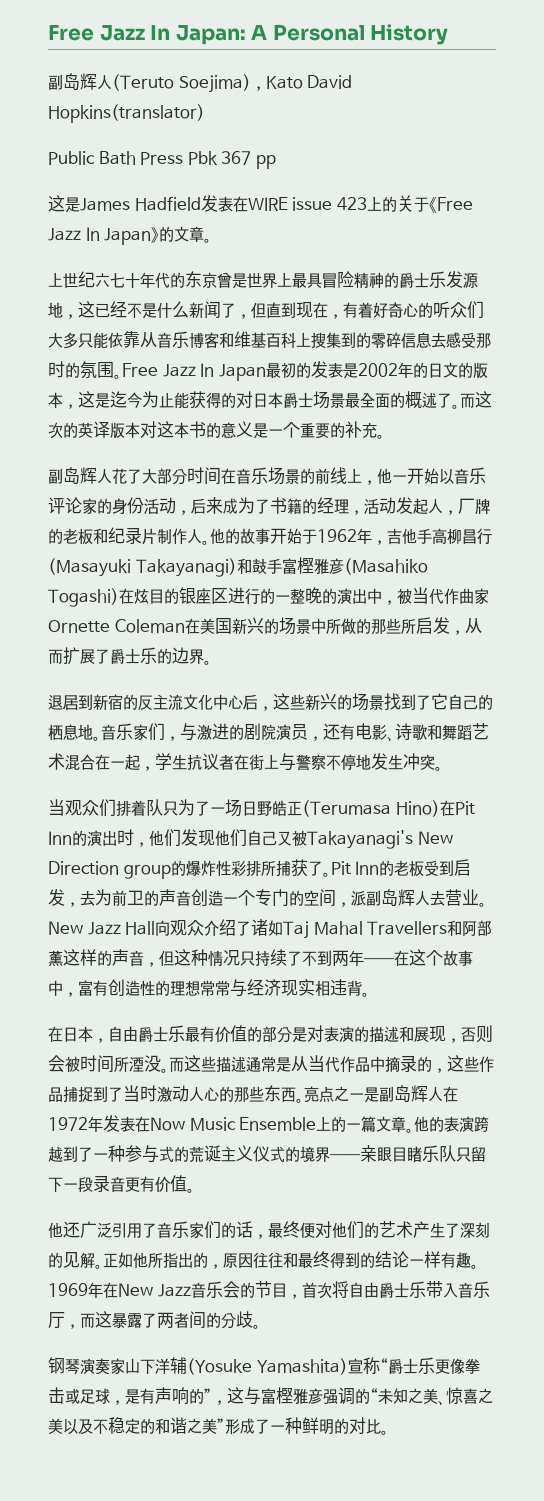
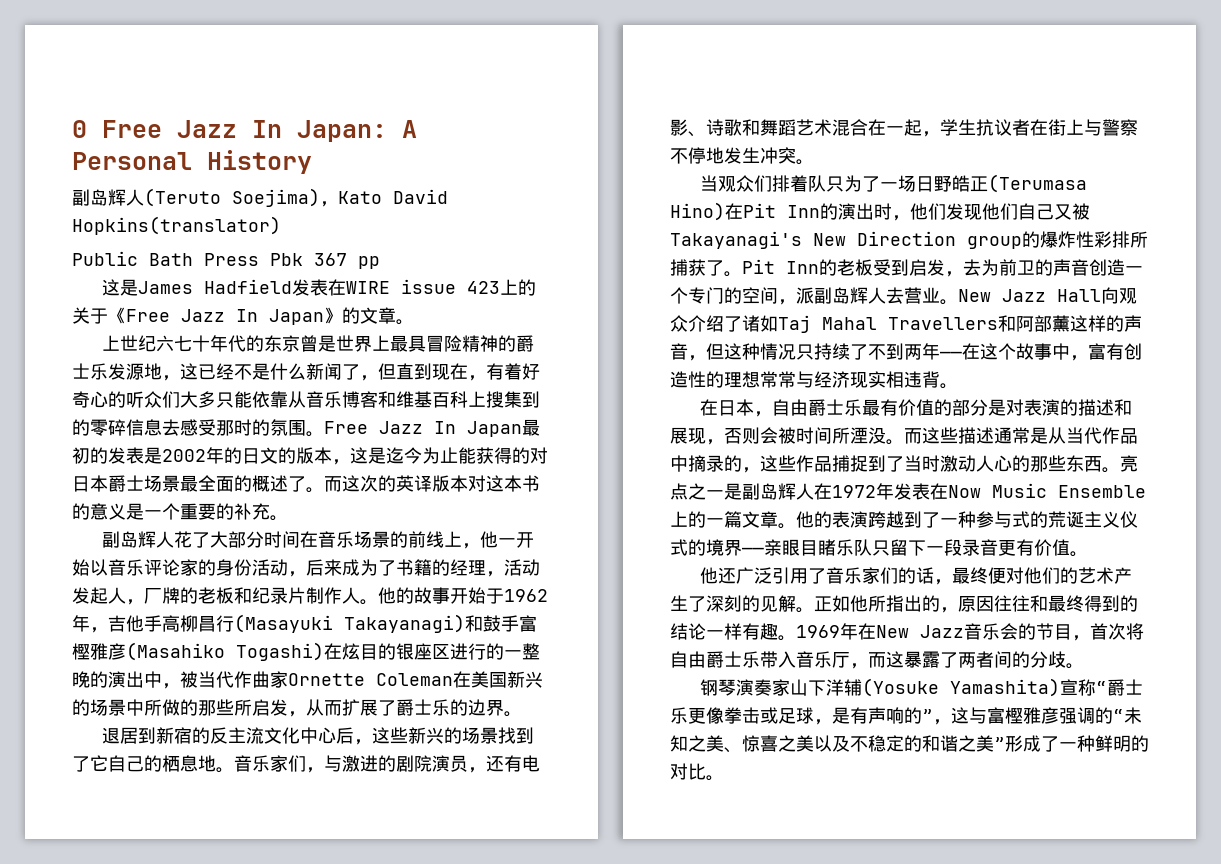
(48, 33) none -> [72,120,87,138] 0

